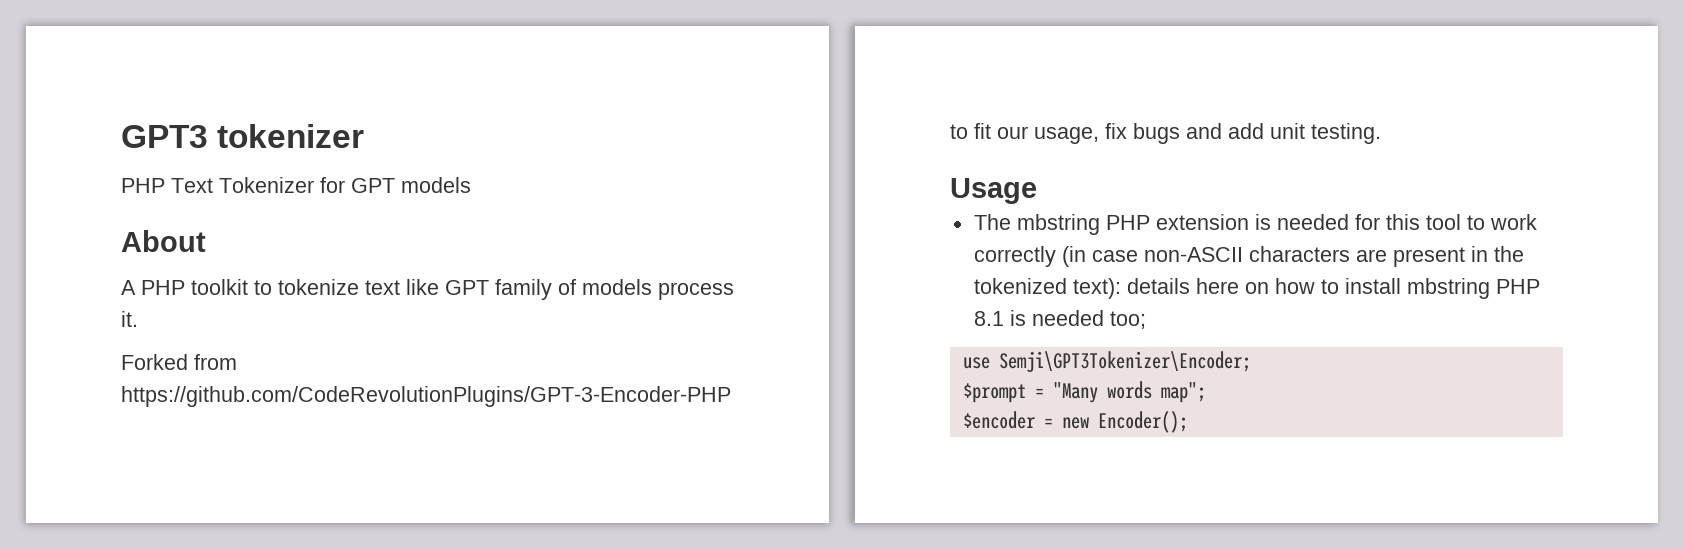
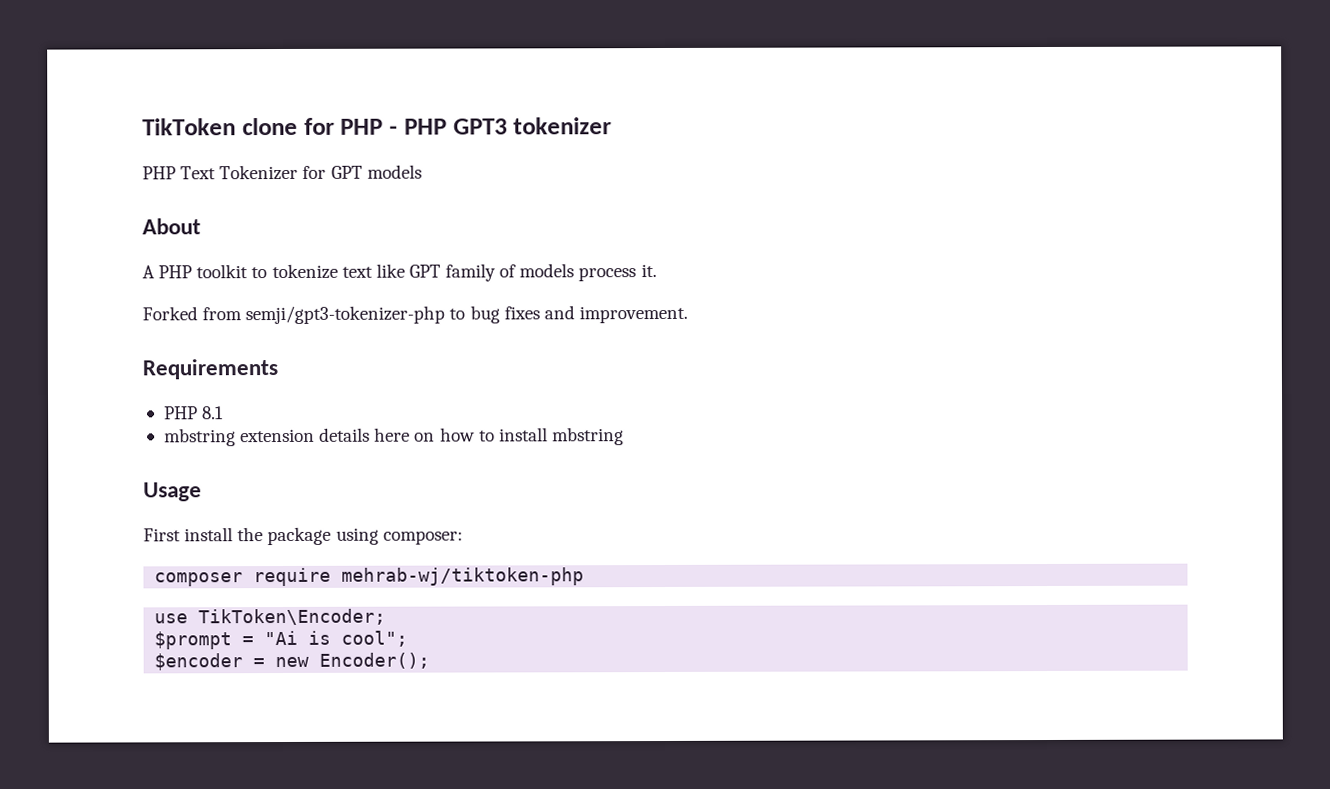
(121, 136) none -> [142,117,447,136] TikToken clone for PHP - PHP
[121,386,731,407] [950,123,1381,144] [950,178,1037,204] [973,214,1537,235] [973,246,1524,267] [973,278,1121,299] https://github.com/CodeRevolutionPlugins/GPT-3-Encoder-PHP to fit our usage, fix bugs and add unit testing. // Usage // The mbstring PHP extension is needed for this tool to work correctly (in case non-ASCII characters are present in the tokenized text): -> [245,305,688,325] [142,359,278,380] [163,406,225,420] [163,428,316,447] semji/gpt3-tokenizer-php to bug fixes and improvement. // Requirements // PHP 8.1 // mbstring extension
[1495,279,1540,294] [973,310,1146,329] PHP 8.1 is needed too; -> [143,482,202,502] [143,526,463,546] [154,567,585,587] // Usage // First install the package using composer: // composer require mehrab-wj/tiktoken-php
[998,351,1251,373] Semji\GPT3Tokenizer\Encoder; -> [198,608,387,626] TikToken\Encoder;
[1052,381,1206,403] "Many words map"; -> [264,630,409,647] "Ai is cool";

